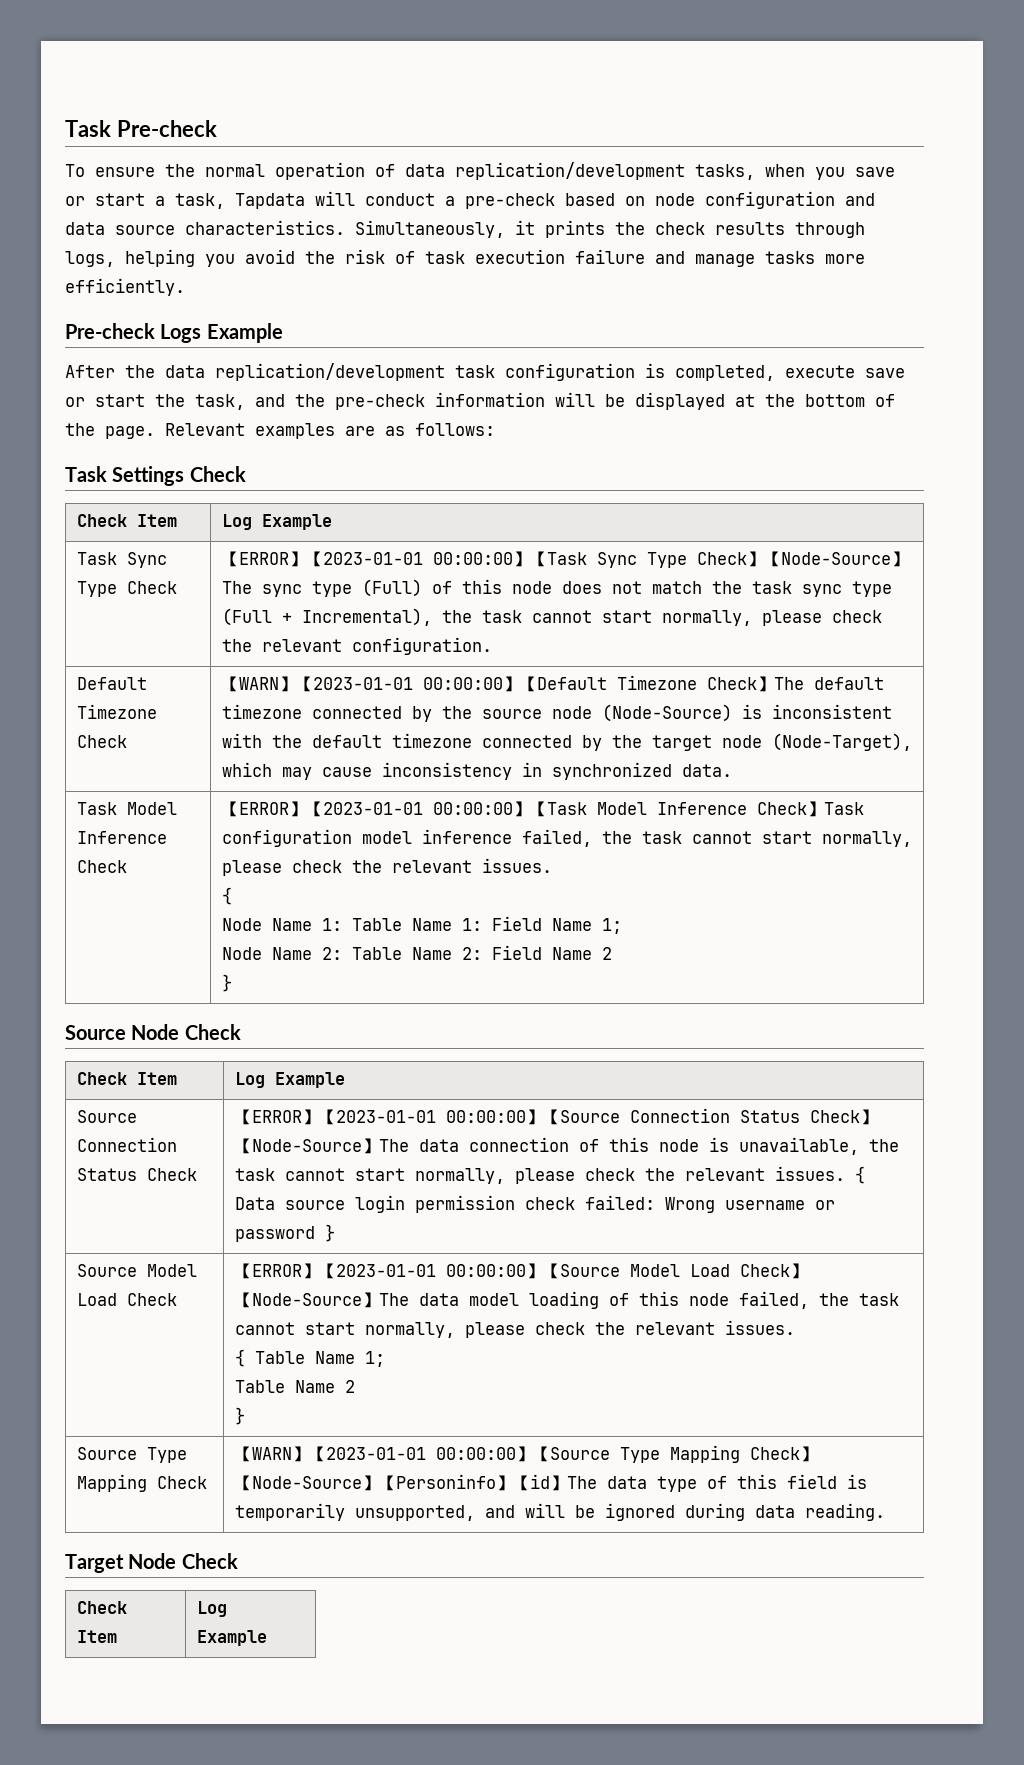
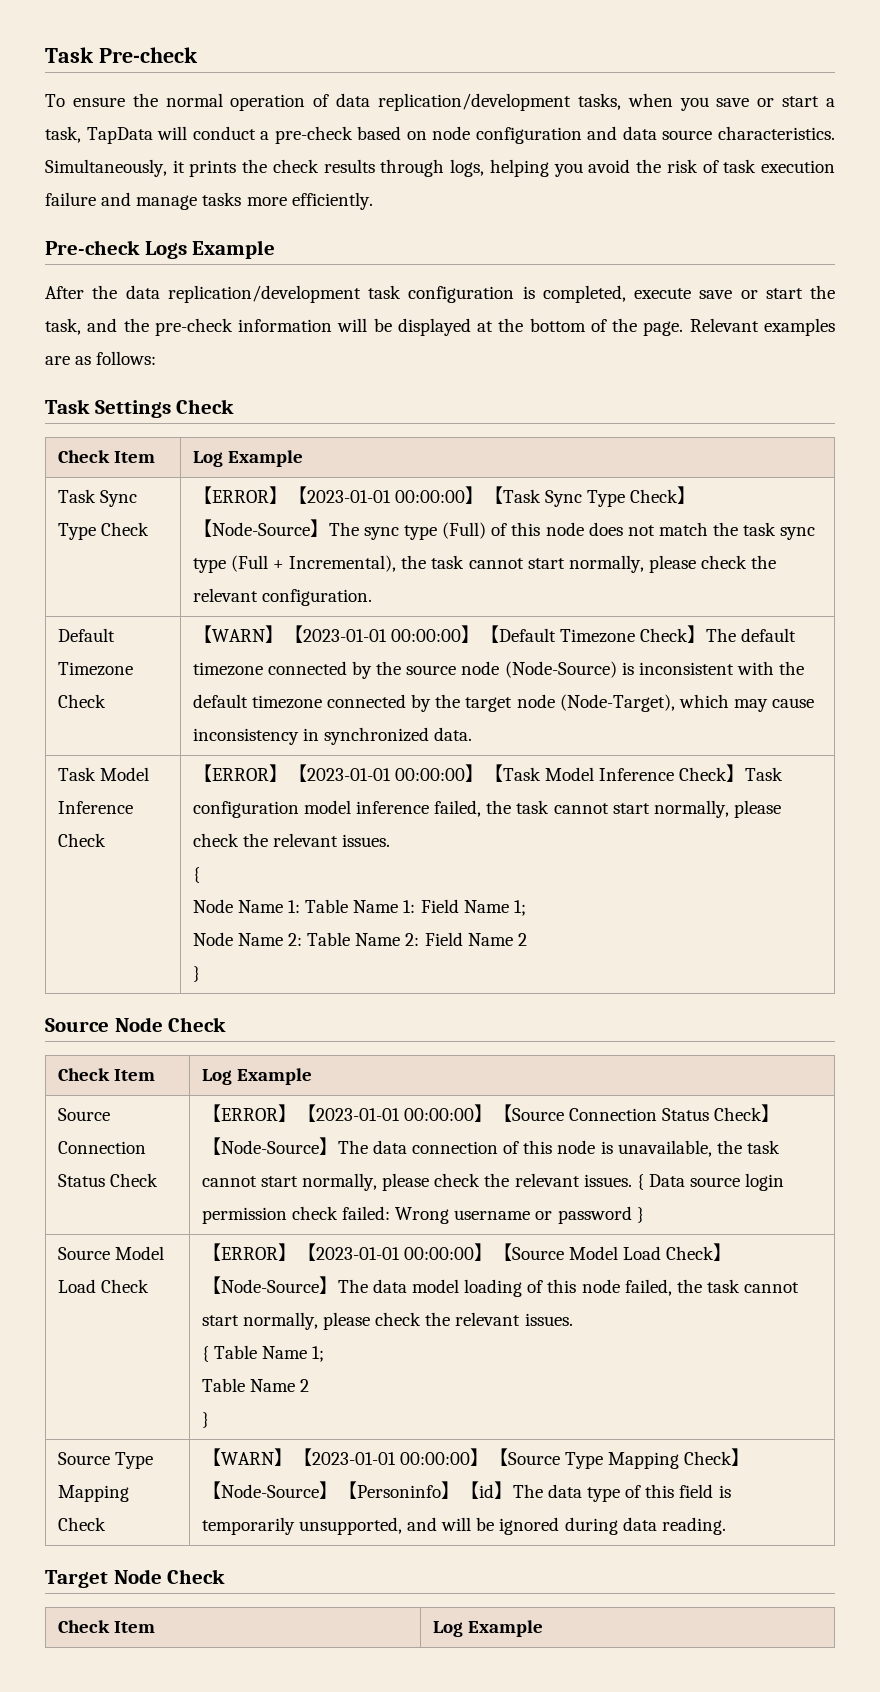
[235,193,305,209] Tapdata -> [86,127,153,144] TapData

